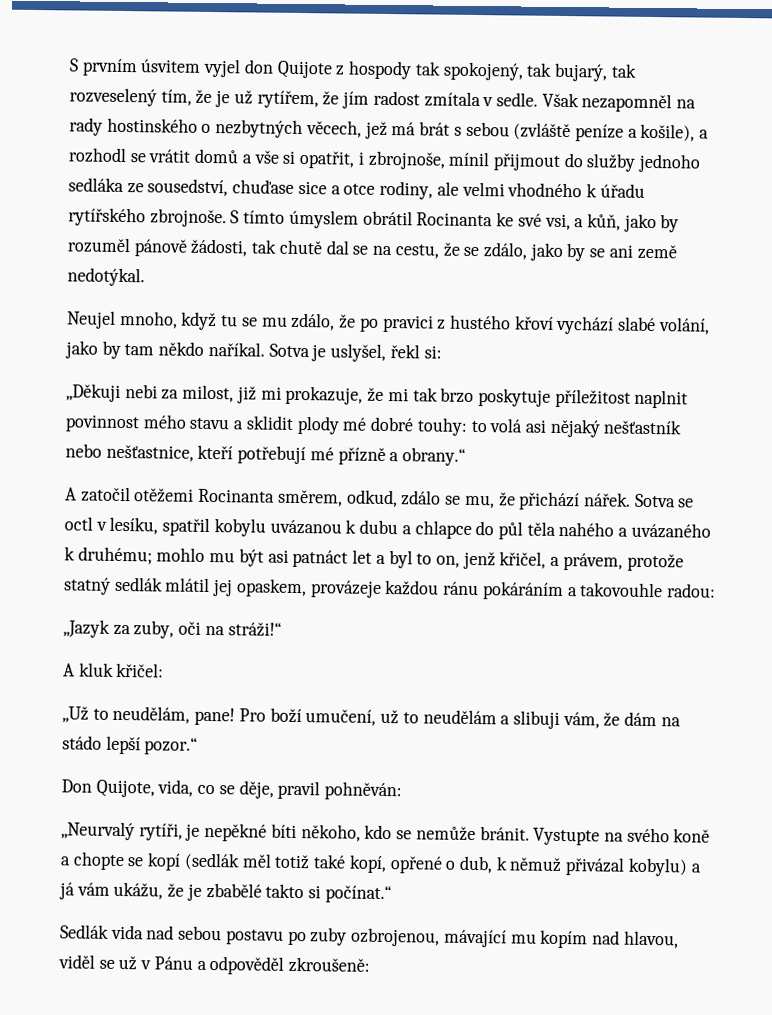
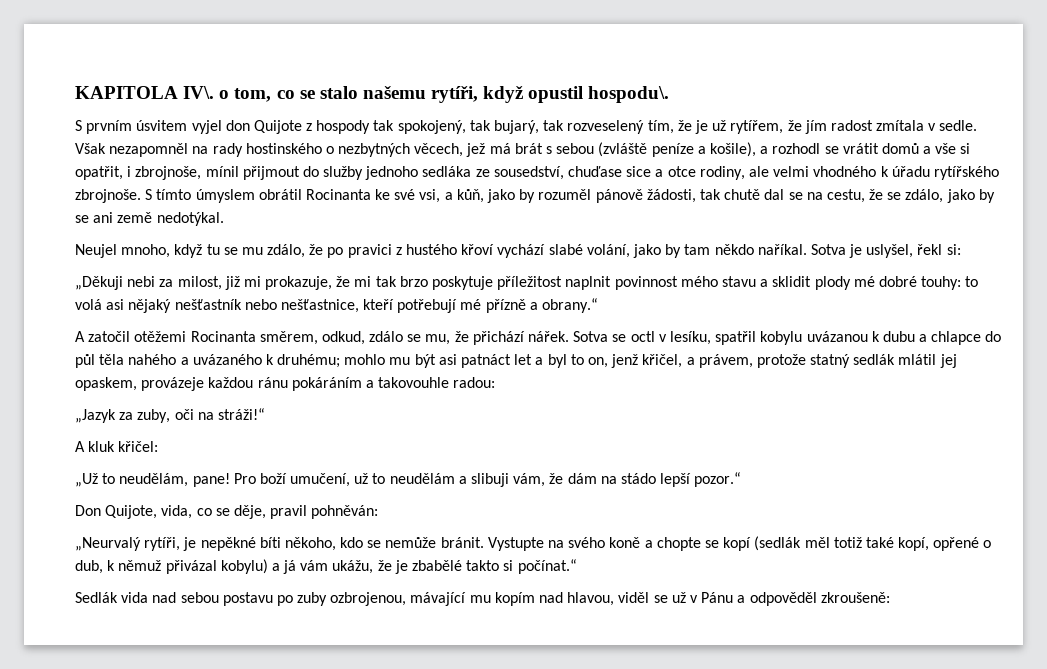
(69, 65) none -> [75,86,670,103] KAPITOLA IV\. o tom, co se stalo našemu rytíři, když opustil hospodu\. //

